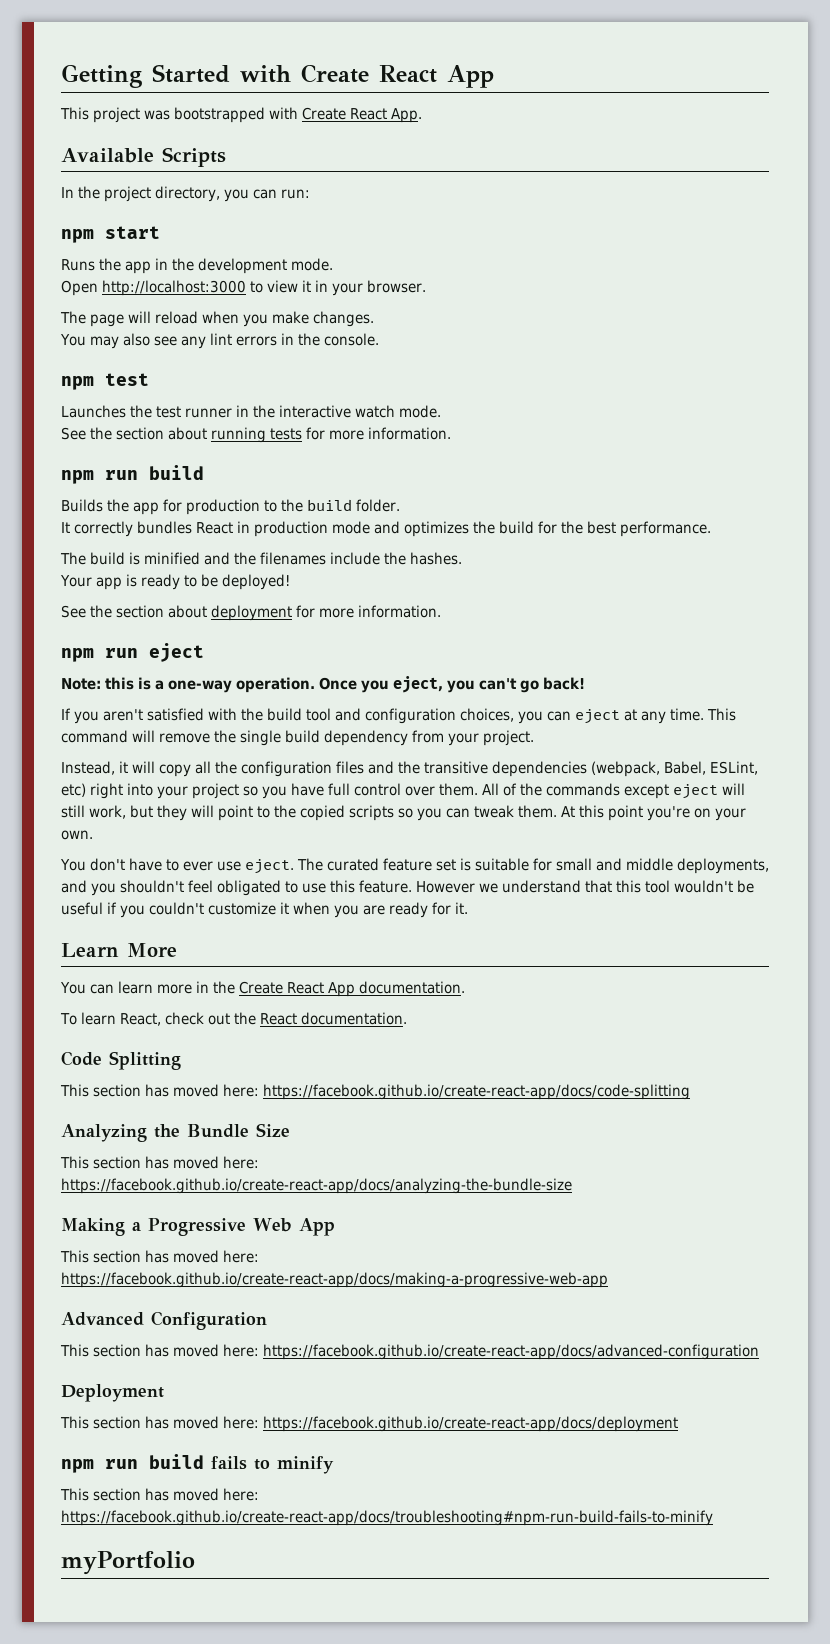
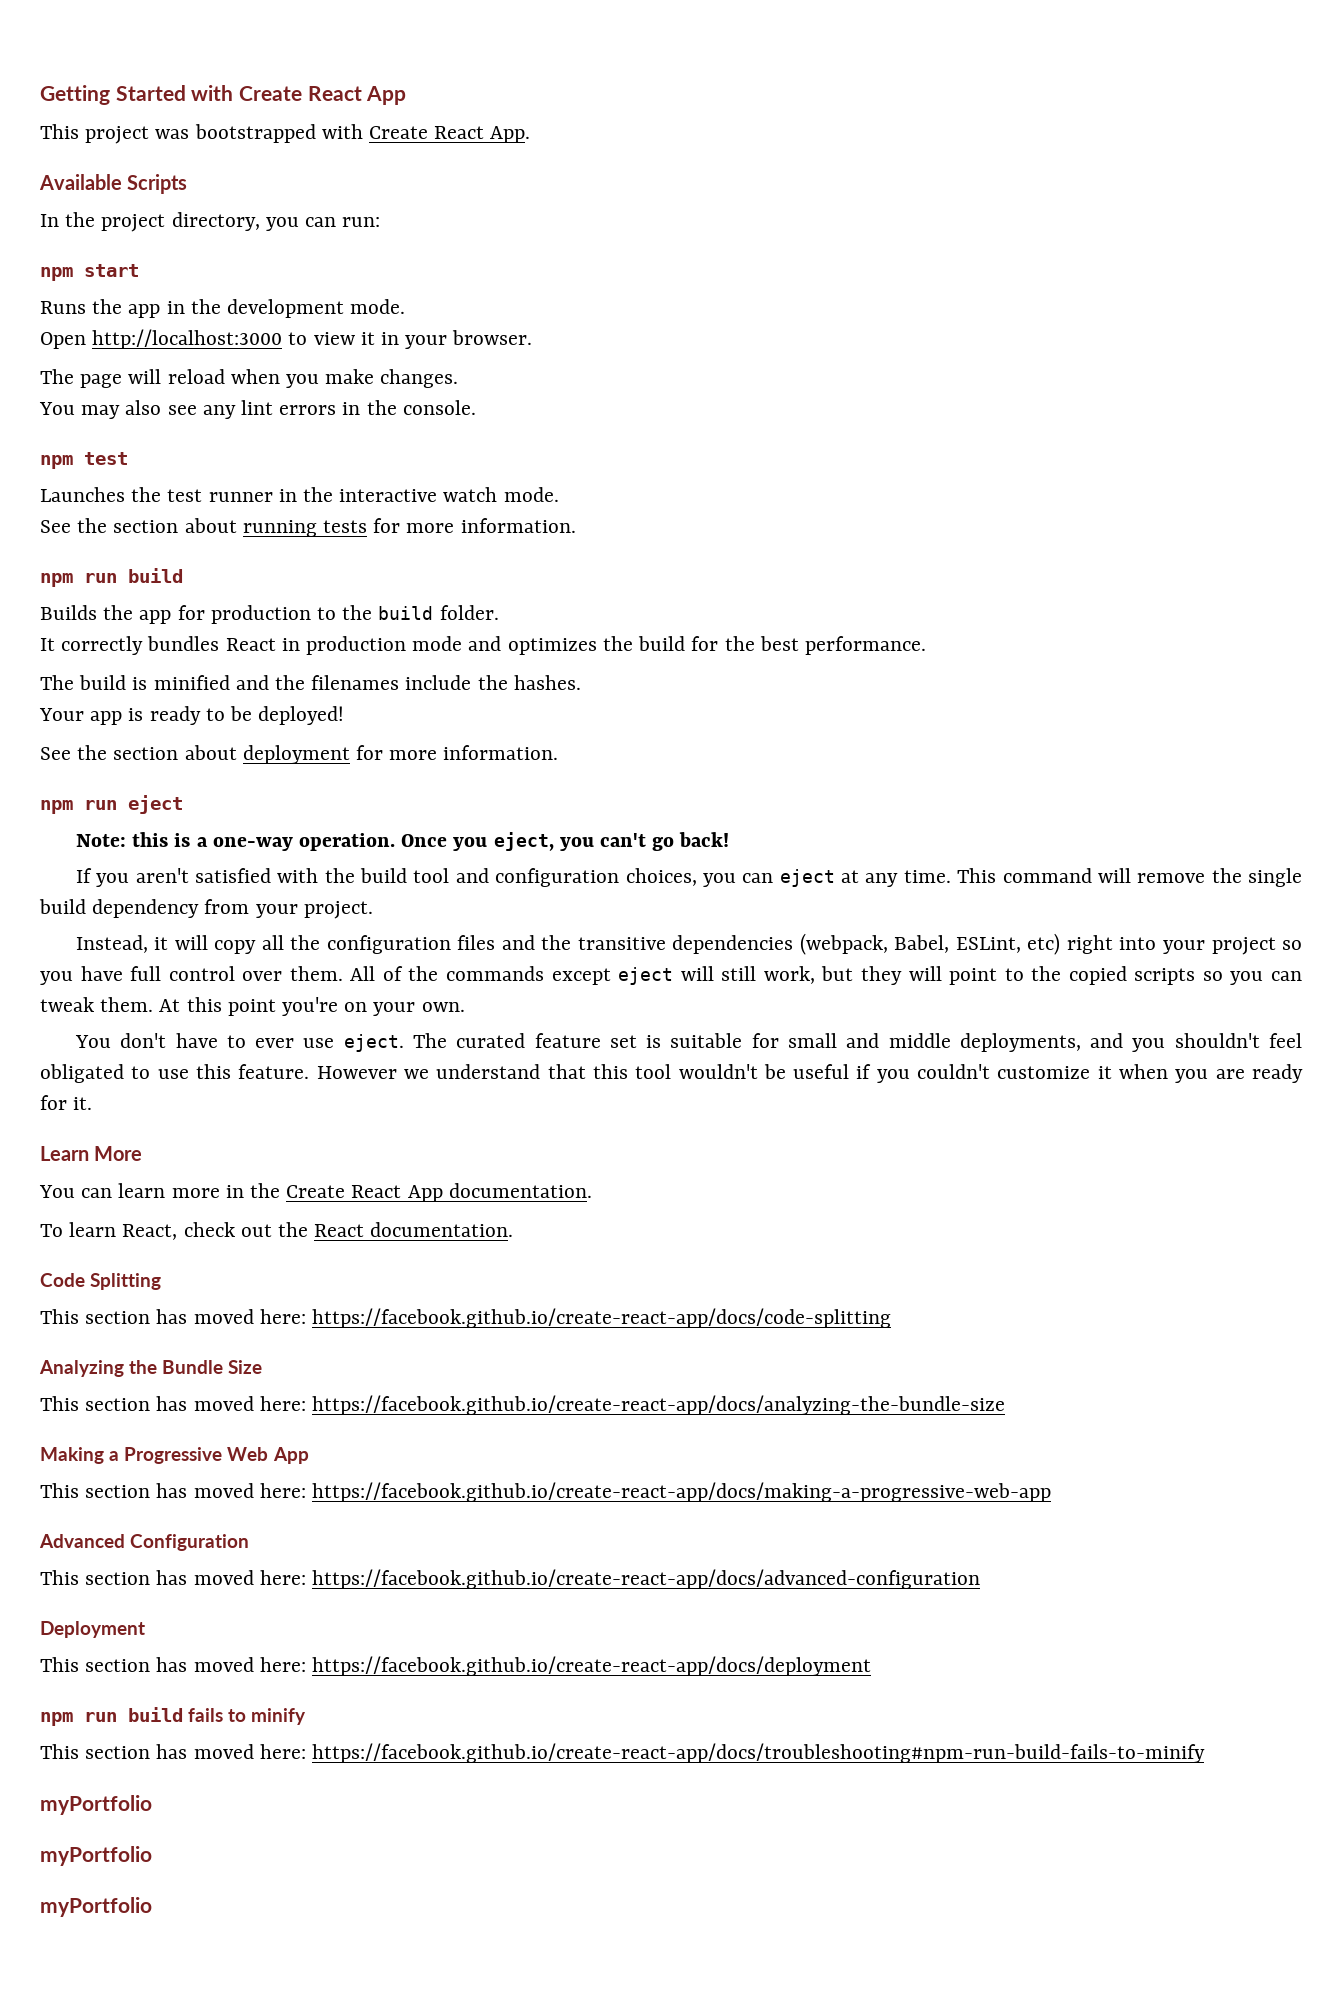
(195, 1563) none -> [40,1846,152,1866] [40,1897,152,1917] // myPortfolio // myPortfolio

